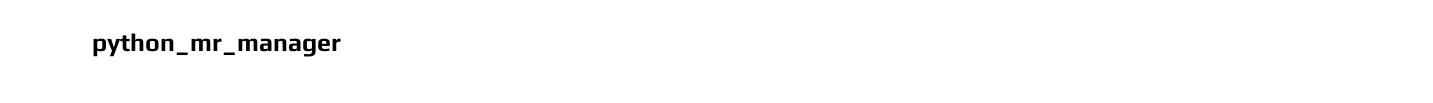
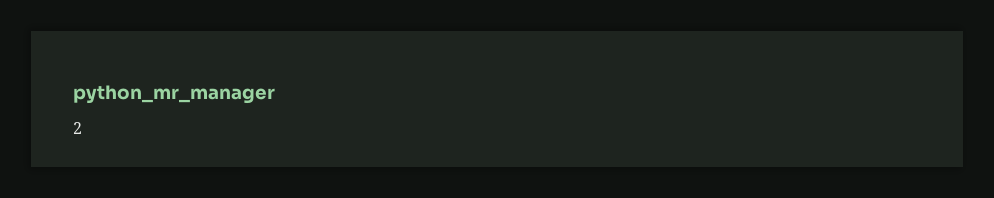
(341, 45) none -> [73,122,82,134] // 2

